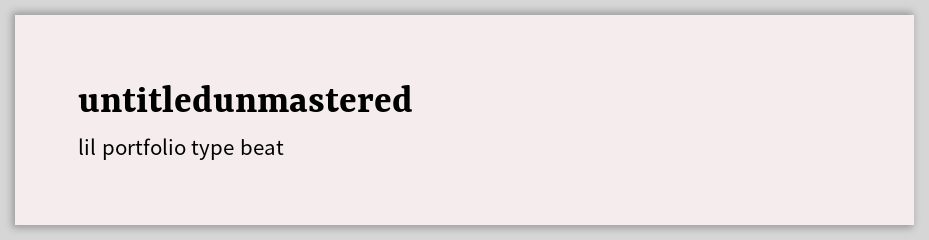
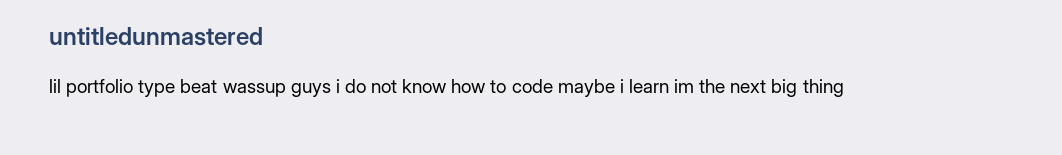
(284, 147) none -> [222,79,844,97] wassup guys i do not know how to code maybe i learn im the next big thing

